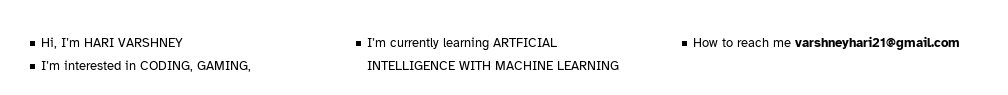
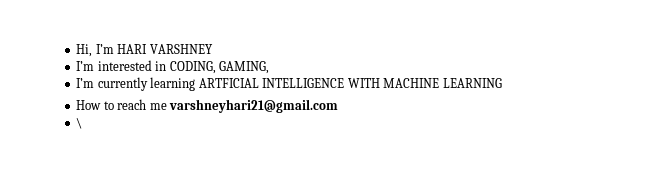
(961, 43) none -> [76,118,83,129] // \

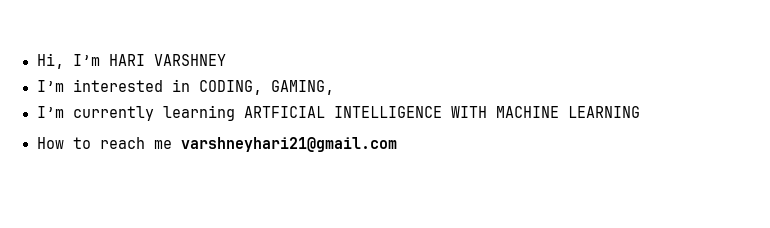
[76,118,83,129] // \ -> (397, 144) none

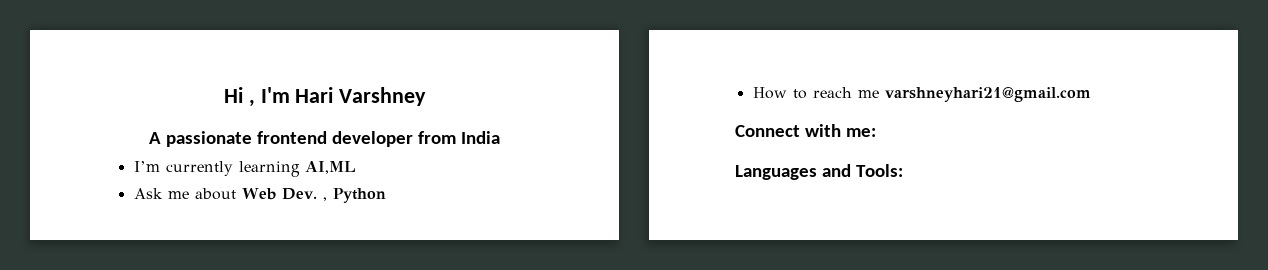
[36,53,226,69] [36,79,334,95] [36,105,640,121] Hi, I’m HARI VARSHNEY // I’m interested in CODING, GAMING, // I’m currently learning ARTFICIAL INTELLIGENCE WITH MACHINE LEARNING -> [223,87,427,107] [149,131,500,147] [133,161,356,177] [133,188,386,203] Hi , I'm Hari Varshney // A passionate frontend developer from India // I’m currently learning AI,ML // Ask me about Web Dev. , Python
(397, 144) none -> [735,124,876,137] [735,164,903,180] // Connect with me: // Languages and Tools:

